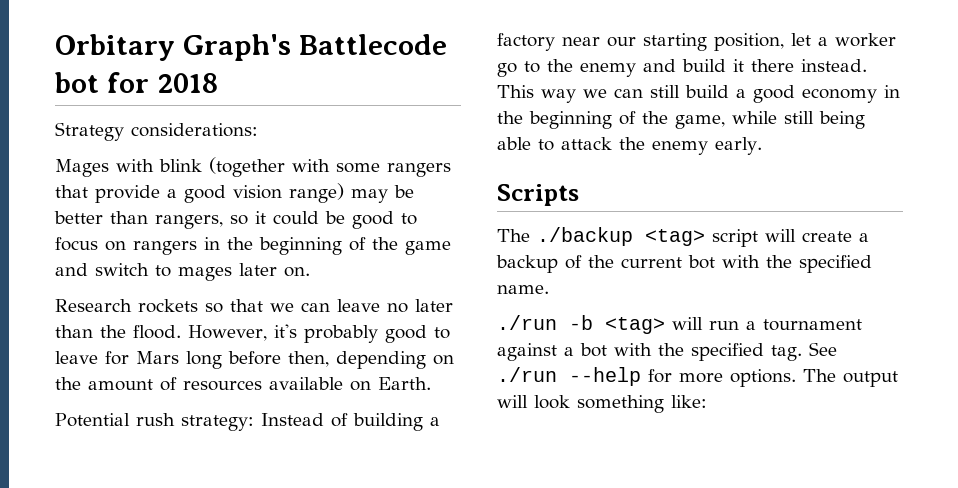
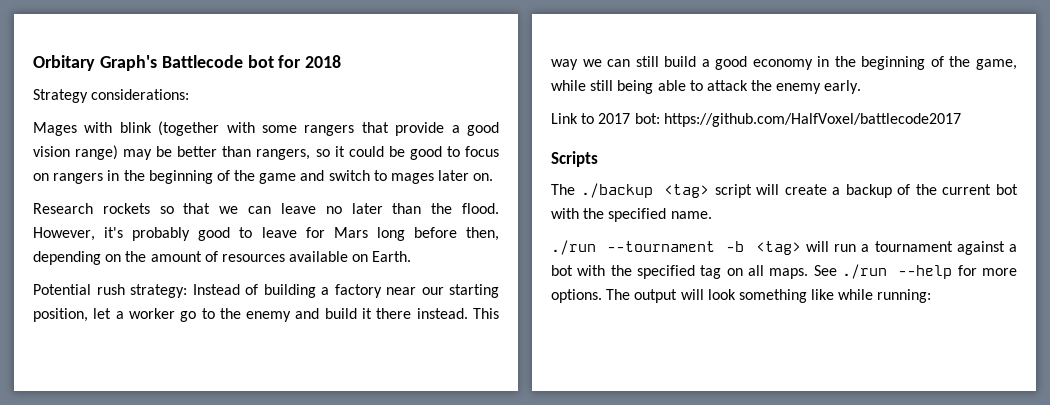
(762, 146) none -> [551,113,961,127] // Link to 2017 bot: https://github.com/HalfVoxel/battlecode2017
(557, 322) none -> [607,241,716,252] --tournament
[771,345,802,361] tag. -> [700,265,809,279] tag on all maps.
[671,395,707,408] like: -> [811,289,932,303] like while running:

